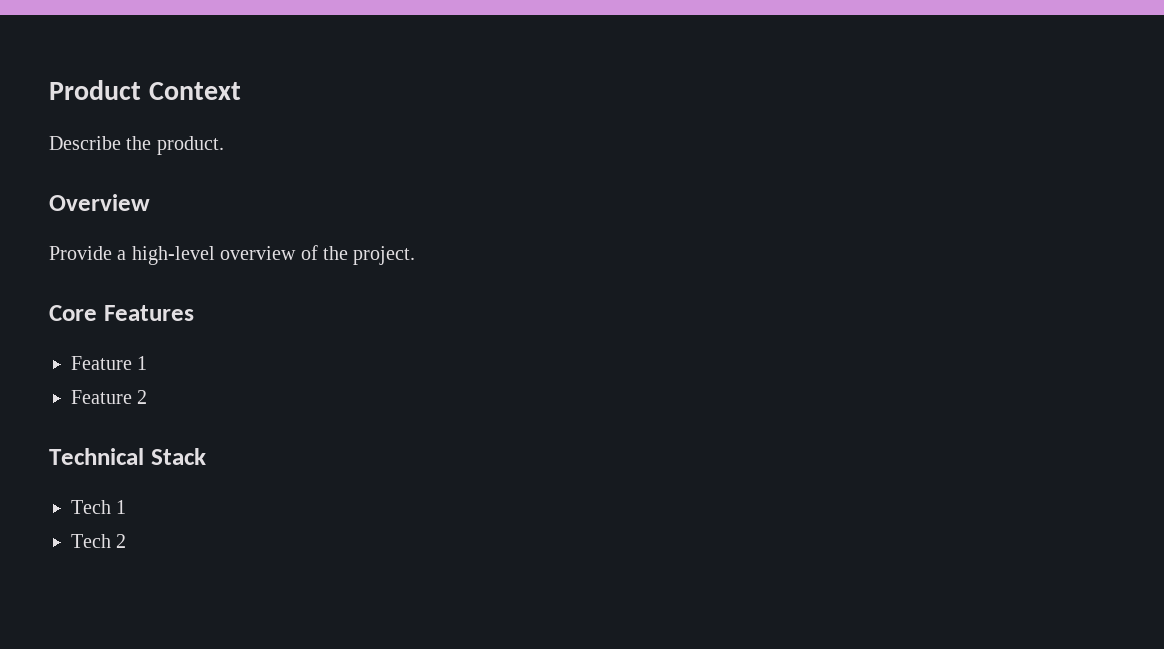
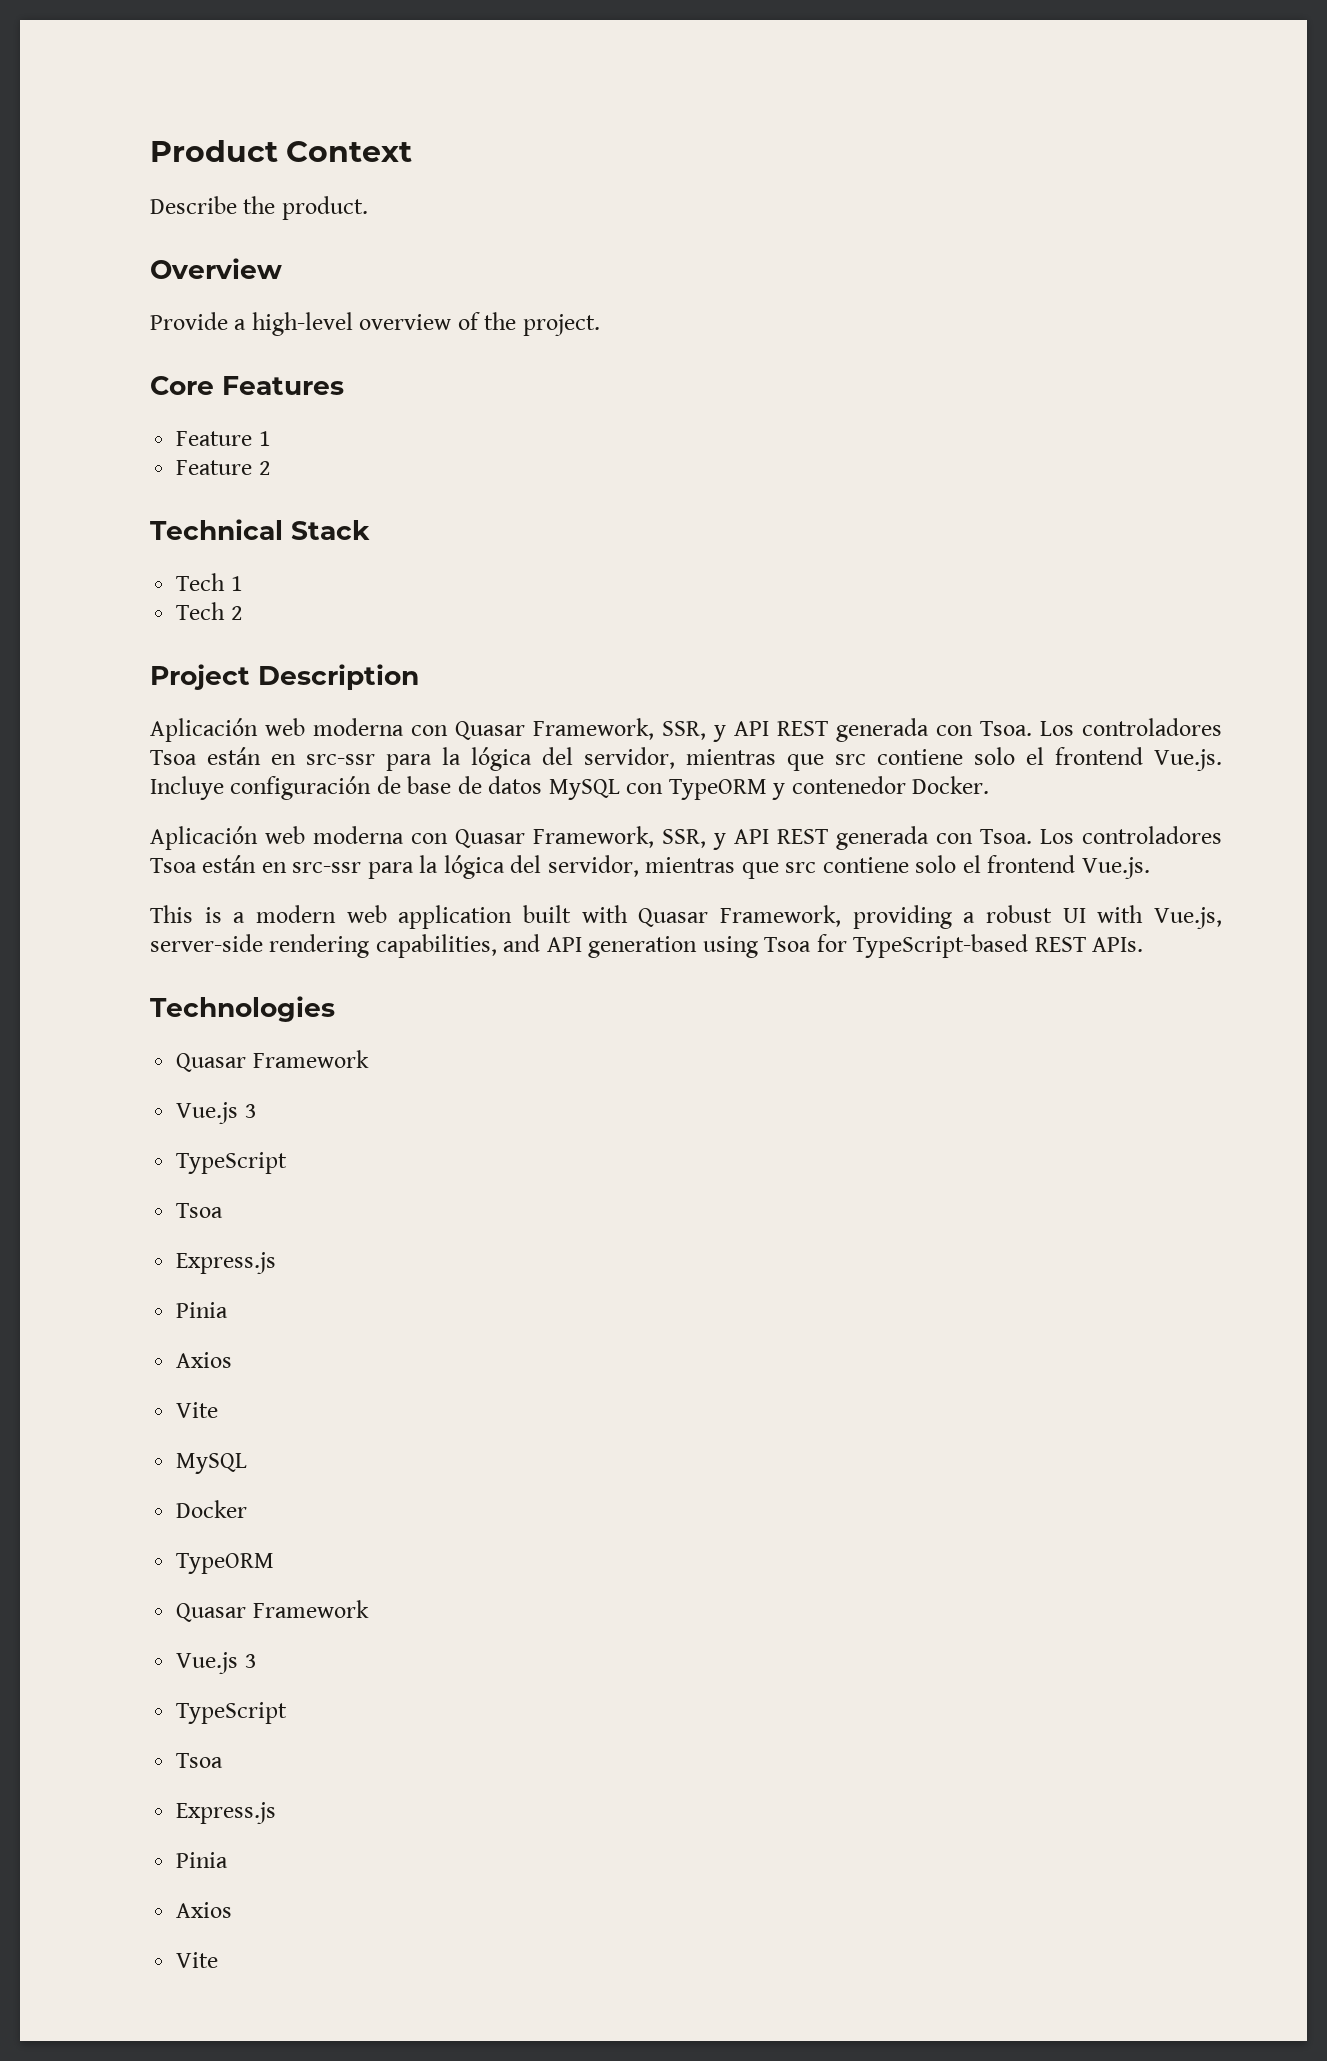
(127, 541) none -> [150,664,419,690] [150,718,1222,742] [150,747,1222,771] [150,776,990,800] [150,826,1222,850] [150,855,1150,879] [150,905,1222,929] [150,934,1144,958] [150,996,335,1022] [176,1050,369,1072] [176,1102,257,1124] [176,1152,288,1174] [176,1203,224,1218] [176,1252,277,1274] [176,1302,229,1318] [176,1352,233,1368] [176,1402,219,1418] [176,1453,248,1474] [176,1500,248,1518] [176,1553,275,1574] [176,1600,369,1622] [176,1652,257,1674] [176,1702,288,1724] [176,1753,224,1768] [176,1802,277,1824] [176,1852,229,1868] [176,1902,233,1918] [176,1952,219,1968] // Project Description // Aplicación web moderna con Quasar Framework, SSR, y API REST generada con Tsoa. Los controladores Tsoa están en src-ssr para la lógica del servidor, mientras que src contiene solo el frontend Vue.js. Incluye configuración de base de datos MySQL con TypeORM y contenedor Docker. // Aplicación web moderna con Quasar Framework, SSR, y API REST generada con Tsoa. Los controladores Tsoa están en src-ssr para la lógica del servidor, mientras que src contiene solo el frontend Vue.js. // This is a modern web application built with Quasar Framework, providing a robust UI with Vue.js, server-side rendering capabilities, and API generation using Tsoa for TypeScript-based REST APIs. // Technologies // Quasar Framework // Vue.js 3 // TypeScript // Tsoa // Express.js // Pinia // Axios // Vite // MySQL // Docker // TypeORM // Quasar Framework // Vue.js 3 // TypeScript // Tsoa // Express.js // Pinia // Axios // Vite

